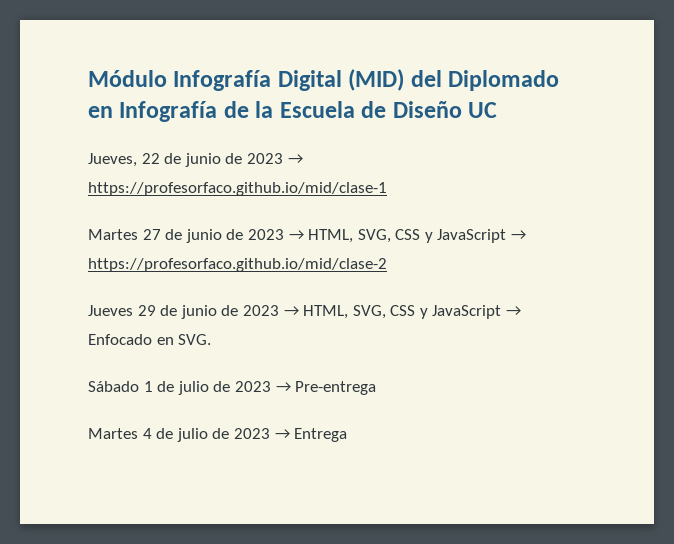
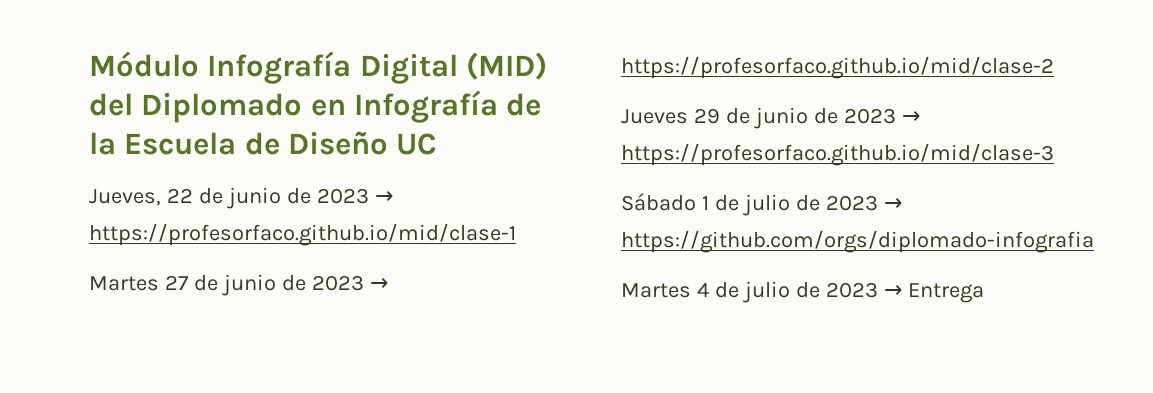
[308,229,527,243] HTML, SVG, CSS y JavaScript → -> (388, 284) none
[303,305,522,319] [88,334,212,345] HTML, SVG, CSS y JavaScript → Enfocado en SVG. -> [621,143,1054,166] https://profesorfaco.github.io/mid/clase-3
[295,381,377,395] Pre-entrega -> [621,230,1094,253] https://github.com/orgs/diplomado-infografia

